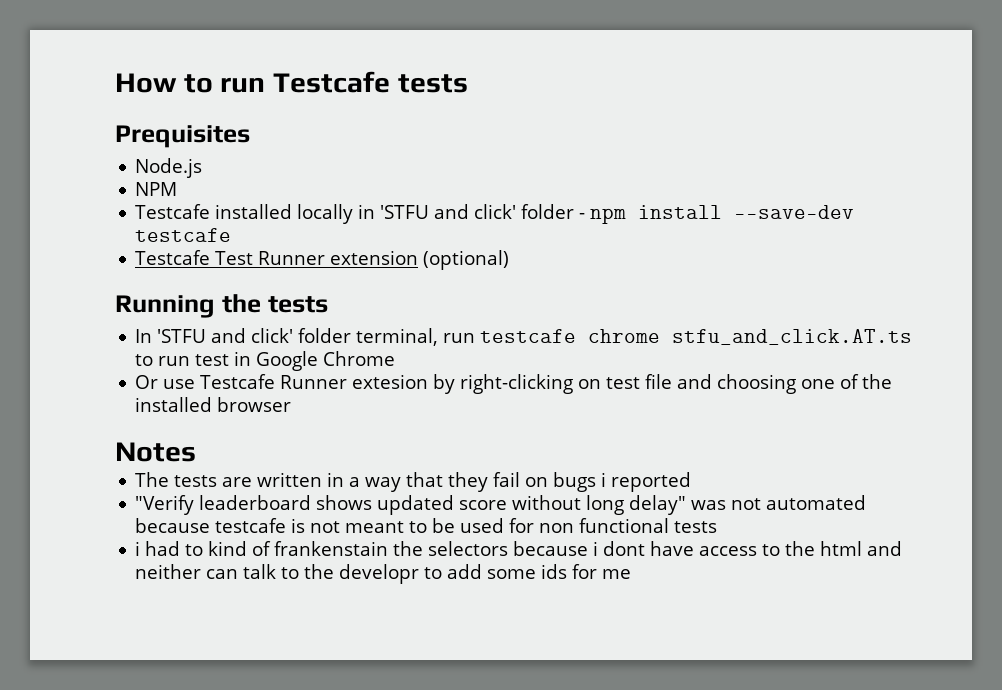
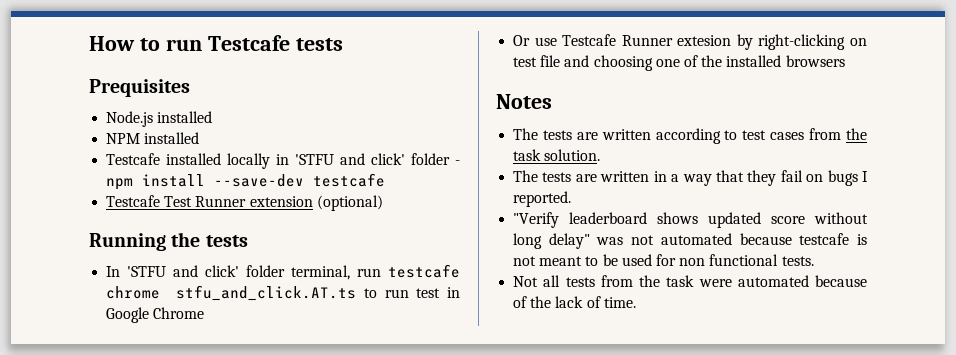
(203, 168) none -> [157,111,213,123] installed
(178, 189) none -> [144,132,200,144] installed
[217,397,292,412] browser -> [785,55,845,67] browsers
(196, 452) none -> [513,128,867,144] [513,149,601,161] // The tests are written according to test cases from the task solution.
[601,472,692,492] i reported -> [862,171,868,182] [513,191,572,207] I reported.
[674,521,718,533] [135,541,903,556] [135,564,632,584] tests // i had to kind of frankenstain the selectors because i dont have access to the html and neither can talk to the developr to add some ids for me -> [781,256,814,266] [513,275,867,287] [513,296,636,308] tests. // Not all tests from the task were automated because of the lack of time.

